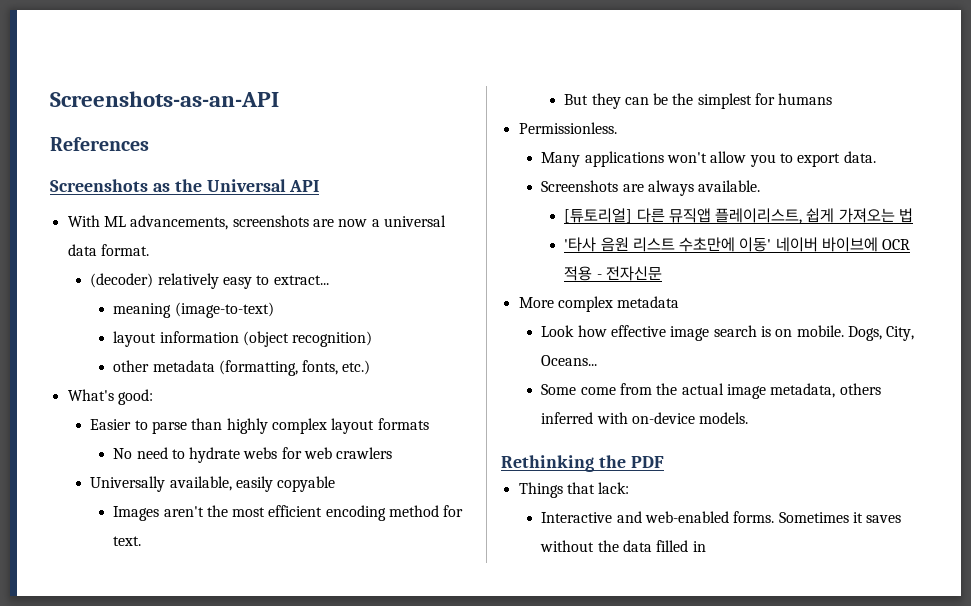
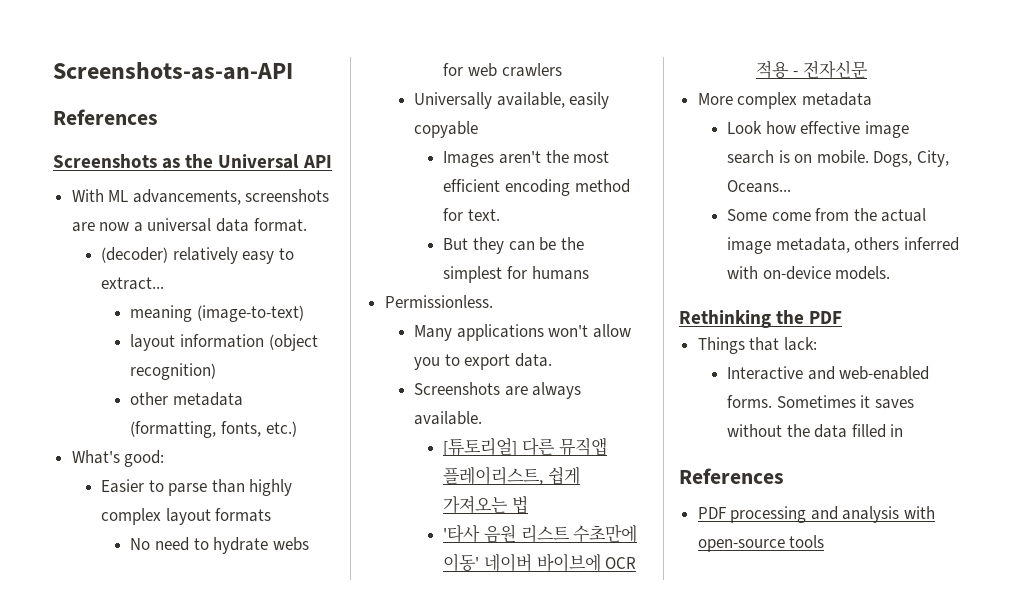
(706, 546) none -> [679,468,784,484] [697,506,936,523] [697,535,825,552] // References // PDF processing and analysis with open-source tools

